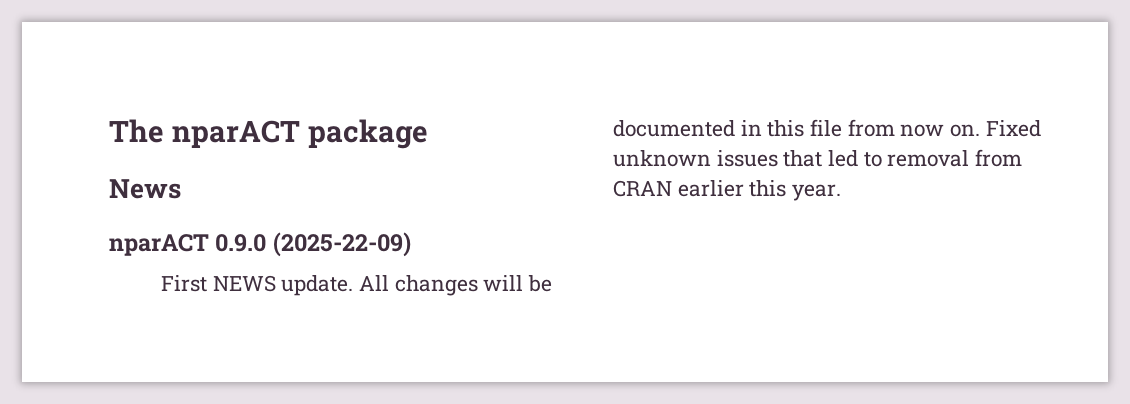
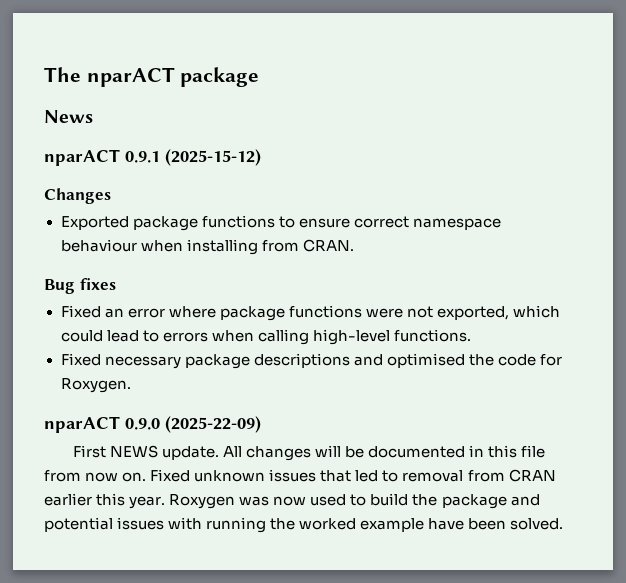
(181, 189) none -> [44,149,261,166] [44,188,111,204] [60,215,501,231] [60,239,354,255] [44,278,116,294] [60,305,560,321] [60,329,471,345] [60,353,562,369] [60,378,131,393] // nparACT 0.9.1 (2025-15-12) // Changes // Exported package functions to ensure correct namespace behaviour when installing from CRAN. // Bug fixes // Fixed an error where package functions were not exported, which could lead to errors when calling high-level functions. // Fixed necessary package descriptions and optimised the code for Roxygen.
(842, 192) none -> [169,493,540,509] [44,517,564,533] Roxygen was now used to build the package and potential issues with running the worked example have been solved.

